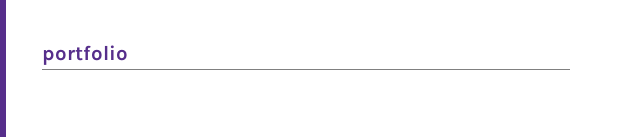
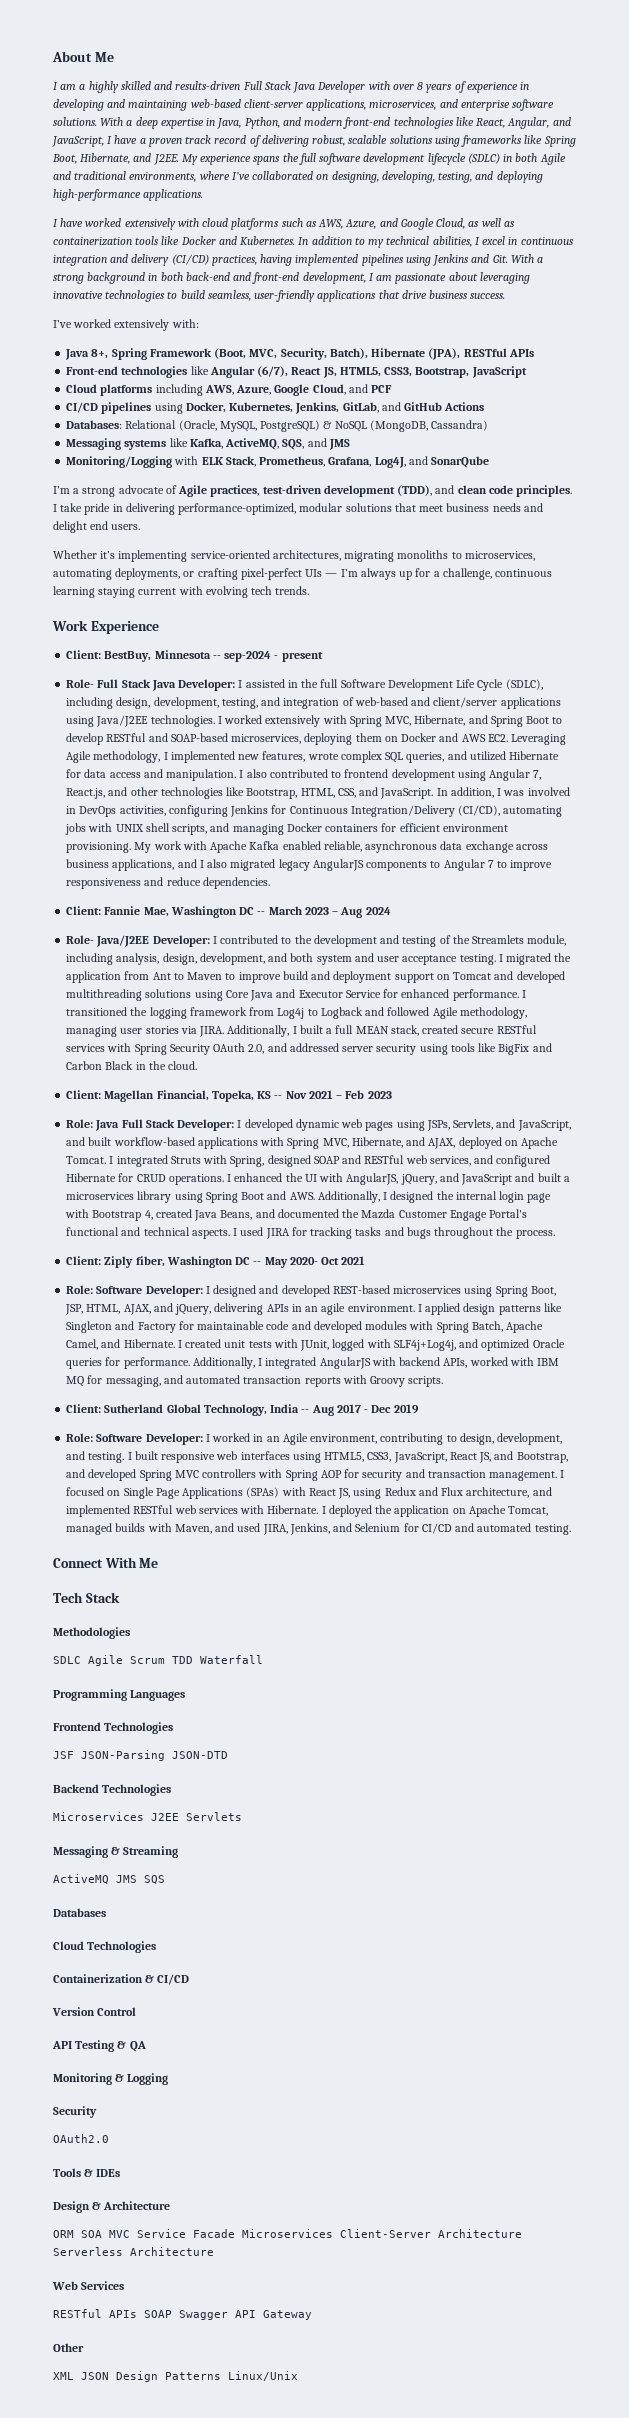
[42,45,128,65] portfolio -> [52,51,114,62] [53,81,530,93] [53,99,555,111] [53,117,571,129] [52,135,576,147] [52,153,566,165] [53,171,543,183] [53,189,204,201] [53,218,515,230] [53,236,574,248] [53,254,544,266] [53,272,530,284] [53,290,506,302] [53,319,199,331] [65,348,534,360] [66,366,527,378] [66,384,393,396] [66,402,485,414] [66,420,489,432] [66,438,350,450] [66,456,490,468] [53,485,573,497] [53,503,543,515] [53,521,141,533] [53,550,535,562] [53,568,553,580] [53,586,310,598] [52,620,159,634] [66,650,323,662] [66,679,543,691] [66,697,561,709] [66,715,563,727] [66,733,567,745] [66,751,560,763] [66,769,542,781] [66,787,570,799] [66,805,563,817] [65,823,508,835] [66,841,548,853] [66,859,553,871] [66,877,270,889] [66,906,391,918] [66,935,567,947] [66,953,572,965] [66,971,565,983] [66,989,526,1001] [66,1007,527,1019] [66,1025,537,1037] [66,1043,552,1055] [66,1061,198,1070] [66,1090,392,1102] [66,1119,571,1131] [66,1137,559,1149] [66,1155,551,1167] [66,1173,570,1185] [66,1191,552,1203] [65,1209,528,1221] [66,1227,555,1239] [66,1256,366,1268] [66,1285,556,1297] [65,1303,562,1315] [66,1321,544,1333] [66,1339,565,1351] [66,1357,560,1369] [66,1375,444,1387] [66,1404,419,1416] [66,1433,563,1445] [66,1451,568,1463] [66,1469,565,1481] [66,1487,552,1499] [66,1505,549,1517] [66,1523,571,1535] [53,1557,159,1568] [53,1592,120,1603] [53,1627,130,1639] [53,1655,263,1666] [53,1689,186,1701] [53,1722,174,1734] [53,1750,228,1761] [53,1784,172,1796] [53,1812,242,1821] [53,1846,179,1858] [53,1874,165,1884] [53,1908,106,1917] [53,1941,157,1953] [53,1974,190,1985] [52,2007,137,2016] [52,2040,146,2052] [53,2073,169,2085] [53,2106,97,2118] [53,2134,109,2143] [53,2168,121,2177] [53,2201,171,2213] [53,2229,522,2238] [53,2247,214,2256] [52,2281,125,2290] [53,2309,312,2320] [53,2343,84,2352] [53,2371,298,2382] About Me // I am a highly skilled and results-driven Full Stack Java Developer with over 8 years of experience in developing and maintaining web-based client-server applications, microservices, and enterprise software solutions. With a deep expertise in Java, Python, and modern front-end technologies like React, Angular, and JavaScript, I have a proven track record of delivering robust, scalable solutions using frameworks like Spring Boot, Hibernate, and J2EE. My experience spans the full software development lifecycle (SDLC) in both Agile and traditional environments, where I’ve collaborated on designing, developing, testing, and deploying high-performance applications. // I have worked extensively with cloud platforms such as AWS, Azure, and Google Cloud, as well as containerization tools like Docker and Kubernetes. In addition to my technical abilities, I excel in continuous integration and delivery (CI/CD) practices, having implemented pipelines using Jenkins and Git. With a strong background in both back-end and front-end development, I am passionate about leveraging innovative technologies to build seamless, user-friendly applications that drive business success. // I’ve worked extensively with: // Java 8+, Spring Framework (Boot, MVC, Security, Batch), Hibernate (JPA), RESTful APIs // Front-end technologies like Angular (6/7), React JS, HTML5, CSS3, Bootstrap, JavaScript // Cloud platforms including AWS, Azure, Google Cloud, and PCF // CI/CD pipelines using Docker, Kubernetes, Jenkins, GitLab, and GitHub Actions // Databases: Relational (Oracle, MySQL, PostgreSQL) & NoSQL (MongoDB, Cassandra) // Messaging systems like Kafka, ActiveMQ, SQS, and JMS // Monitoring/Logging with ELK Stack, Prometheus, Grafana, Log4J, and SonarQube // I’m a strong advocate of Agile practices, test-driven development (TDD), and clean code principles. I take pride in delivering performance-optimized, modular solutions that meet business needs and delight end users. // Whether it’s implementing service-oriented architectures, migrating monoliths to microservices, automating deployments, or crafting pixel-perfect UIs — I’m always up for a challenge, continuous learning staying current with evolving tech trends. // Work Experience // Client: BestBuy, Minnesota -- sep-2024 - present // Role- Full Stack Java Developer: I assisted in the full Software Development Life Cycle (SDLC), including design, development, testing, and integration of web-based and client/server applications using Java/J2EE technologies. I worked extensively with Spring MVC, Hibernate, and Spring Boot to develop RESTful and SOAP-based microservices, deploying them on Docker and AWS EC2. Leveraging Agile methodology, I implemented new features, wrote complex SQL queries, and utilized Hibernate for data access and manipulation. I also contributed to frontend development using Angular 7, React.js, and other technologies like Bootstrap, HTML, CSS, and JavaScript. In addition, I was involved in DevOps activities, configuring Jenkins for Continuous Integration/Delivery (CI/CD), automating jobs with UNIX shell scripts, and managing Docker containers for efficient environment provisioning. My work with Apache Kafka enabled reliable, asynchronous data exchange across business applications, and I also migrated legacy AngularJS components to Angular 7 to improve responsiveness and reduce dependencies. // Client: Fannie Mae, Washington DC -- March 2023 – Aug 2024 // Role- Java/J2EE Developer: I contributed to the development and testing of the Streamlets module, including analysis, design, development, and both system and user acceptance testing. I migrated the application from Ant to Maven to improve build and deployment support on Tomcat and developed multithreading solutions using Core Java and Executor Service for enhanced performance. I transitioned the logging framework from Log4j to Logback and followed Agile methodology, managing user stories via JIRA. Additionally, I built a full MEAN stack, created secure RESTful services with Spring Security OAuth 2.0, and addressed server security using tools like BigFix and Carbon Black in the cloud. // Client: Magellan Financial, Topeka, KS -- Nov 2021 – Feb 2023 // Role: Java Full Stack Developer: I developed dynamic web pages using JSPs, Servlets, and JavaScript, and built workflow-based applications with Spring MVC, Hibernate, and AJAX, deployed on Apache Tomcat. I integrated Struts with Spring, designed SOAP and RESTful web services, and configured Hibernate for CRUD operations. I enhanced the UI with AngularJS, jQuery, and JavaScript and built a microservices library using Spring Boot and AWS. Additionally, I designed the internal login page with Bootstrap 4, created Java Beans, and documented the Mazda Customer Engage Portal's functional and technical aspects. I used JIRA for tracking tasks and bugs throughout the process. // Client: Ziply fiber, Washington DC -- May 2020- Oct 2021 // Role: Software Developer: I designed and developed REST-based microservices using Spring Boot, JSP, HTML, AJAX, and jQuery, delivering APIs in an agile environment. I applied design patterns like Singleton and Factory for maintainable code and developed modules with Spring Batch, Apache Camel, and Hibernate. I created unit tests with JUnit, logged with SLF4j+Log4j, and optimized Oracle queries for performance. Additionally, I integrated AngularJS with backend APIs, worked with IBM MQ for messaging, and automated transaction reports with Groovy scripts. // Client: Sutherland Global Technology, India -- Aug 2017 - Dec 2019 // Role: Software Developer: I worked in an Agile environment, contributing to design, development, and testing. I built responsive web interfaces using HTML5, CSS3, JavaScript, React JS, and Bootstrap, and developed Spring MVC controllers with Spring AOP for security and transaction management. I focused on Single Page Applications (SPAs) with React JS, using Redux and Flux architecture, and implemented RESTful web services with Hibernate. I deployed the application on Apache Tomcat, managed builds with Maven, and used JIRA, Jenkins, and Selenium for CI/CD and automated testing. // Connect With Me // Tech Stack // Methodologies // SDLC Agile Scrum TDD Waterfall // Programming Languages // Frontend Technologies // JSF JSON-Parsing JSON-DTD // Backend Technologies // Microservices J2EE Servlets // Messaging & Streaming // ActiveMQ JMS SQS // Databases // Cloud Technologies // Containerization & CI/CD // Version Control // API Testing & QA // Monitoring & Logging // Security // OAuth2.0 // Tools & IDEs // Design & Architecture // ORM SOA MVC Service Facade Microservices Client-Server Architecture Serverless Architecture // Web Services // RESTful APIs SOAP Swagger API Gateway // Other // XML JSON Design Patterns Linux/Unix

